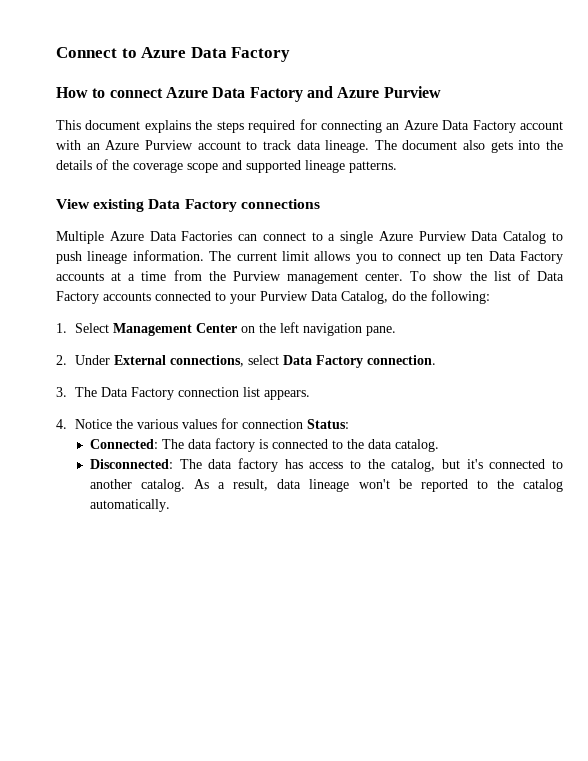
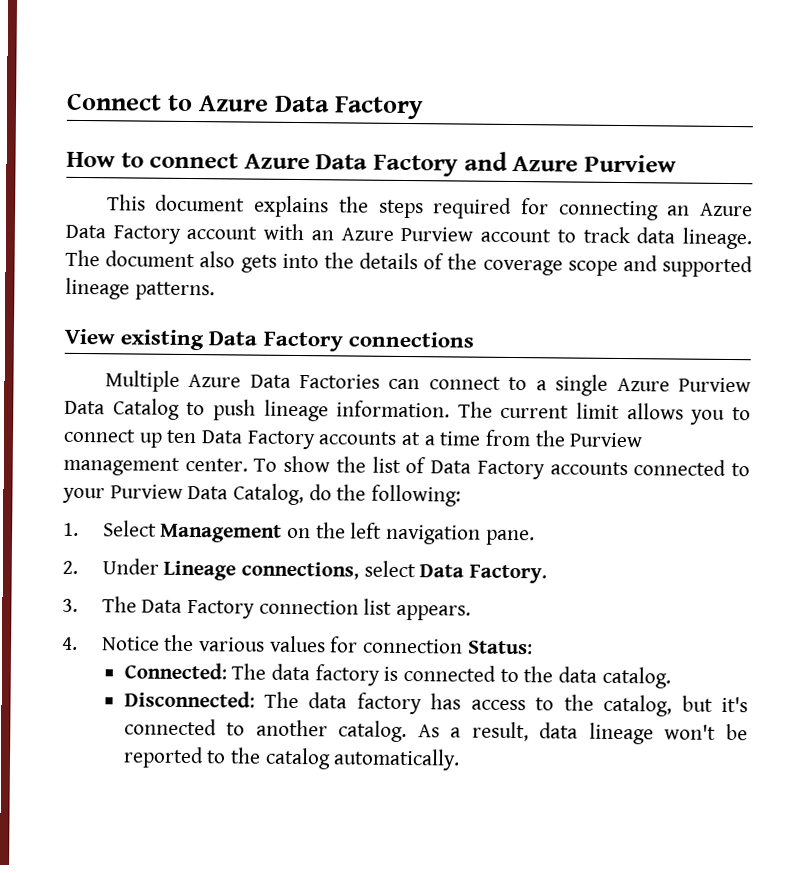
[195,323,237,333] Center -> (283, 533) none
[113,355,166,365] External -> [163,560,237,581] Lineage
[315,355,436,368] Factory connection. -> [468,564,547,584] Factory.

